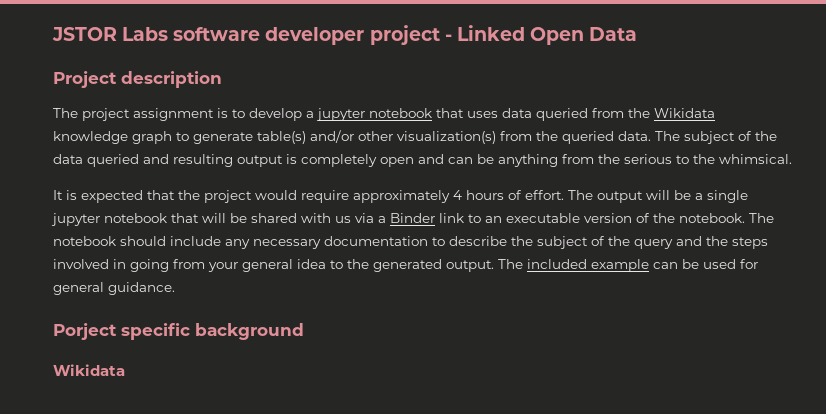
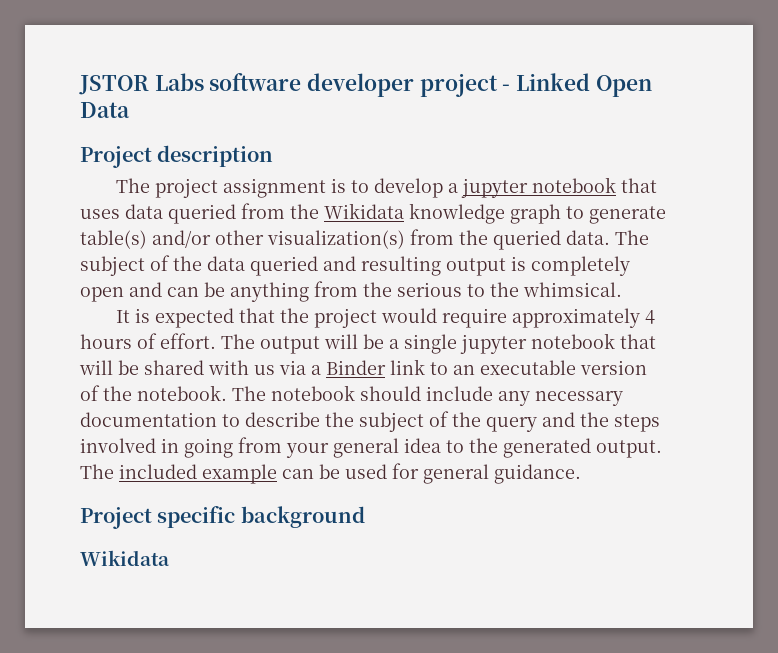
[53,323,117,340] Porject -> [80,507,152,529] Project

